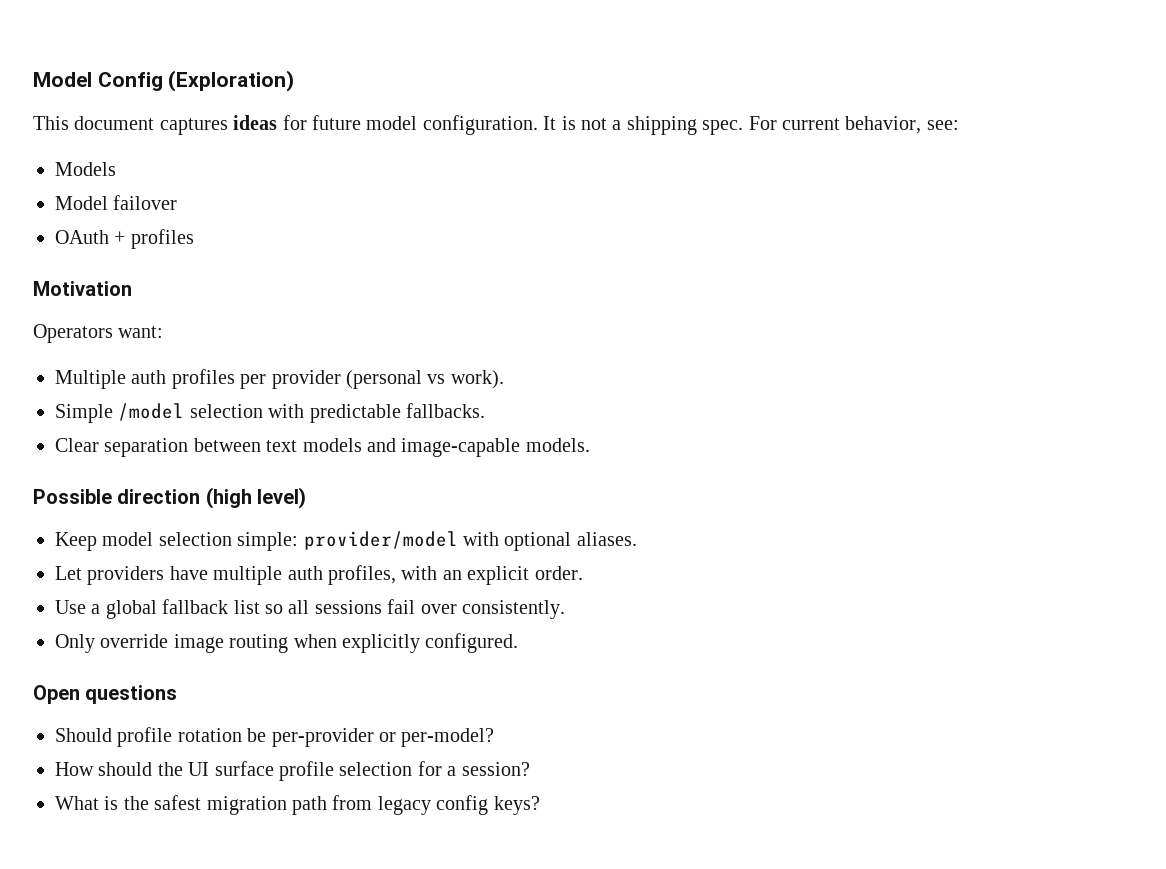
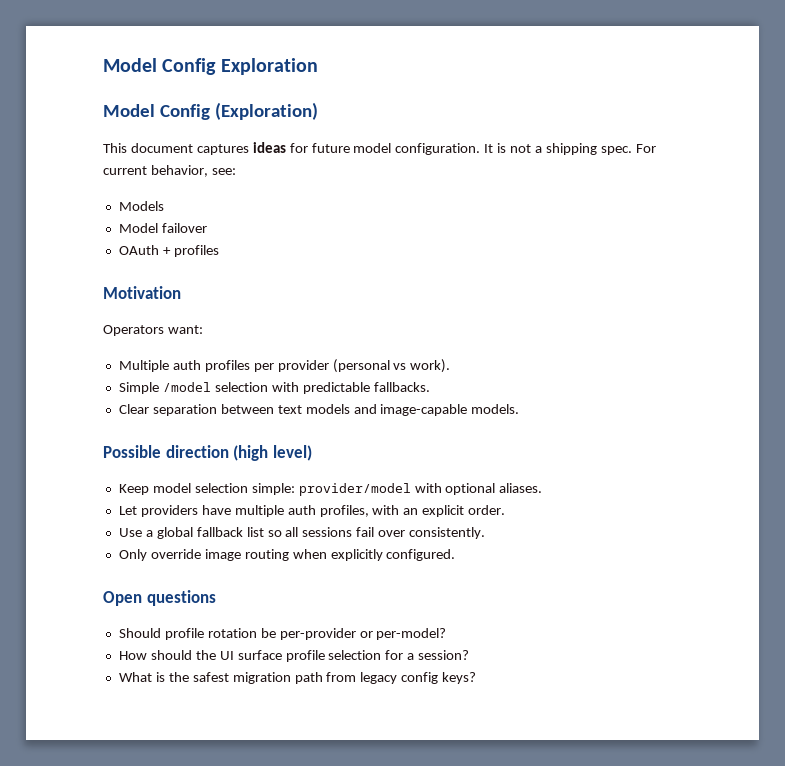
[33,72,163,91] Model Config -> [103,58,318,75] [103,104,210,120] Model Config Exploration // Model Config

